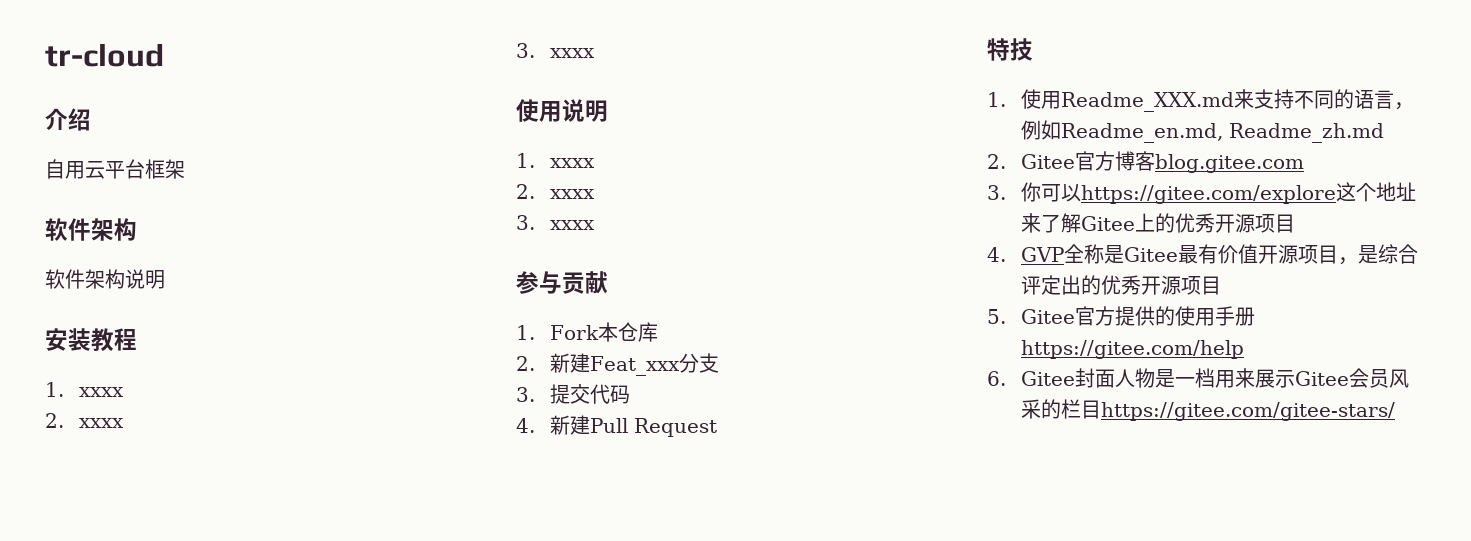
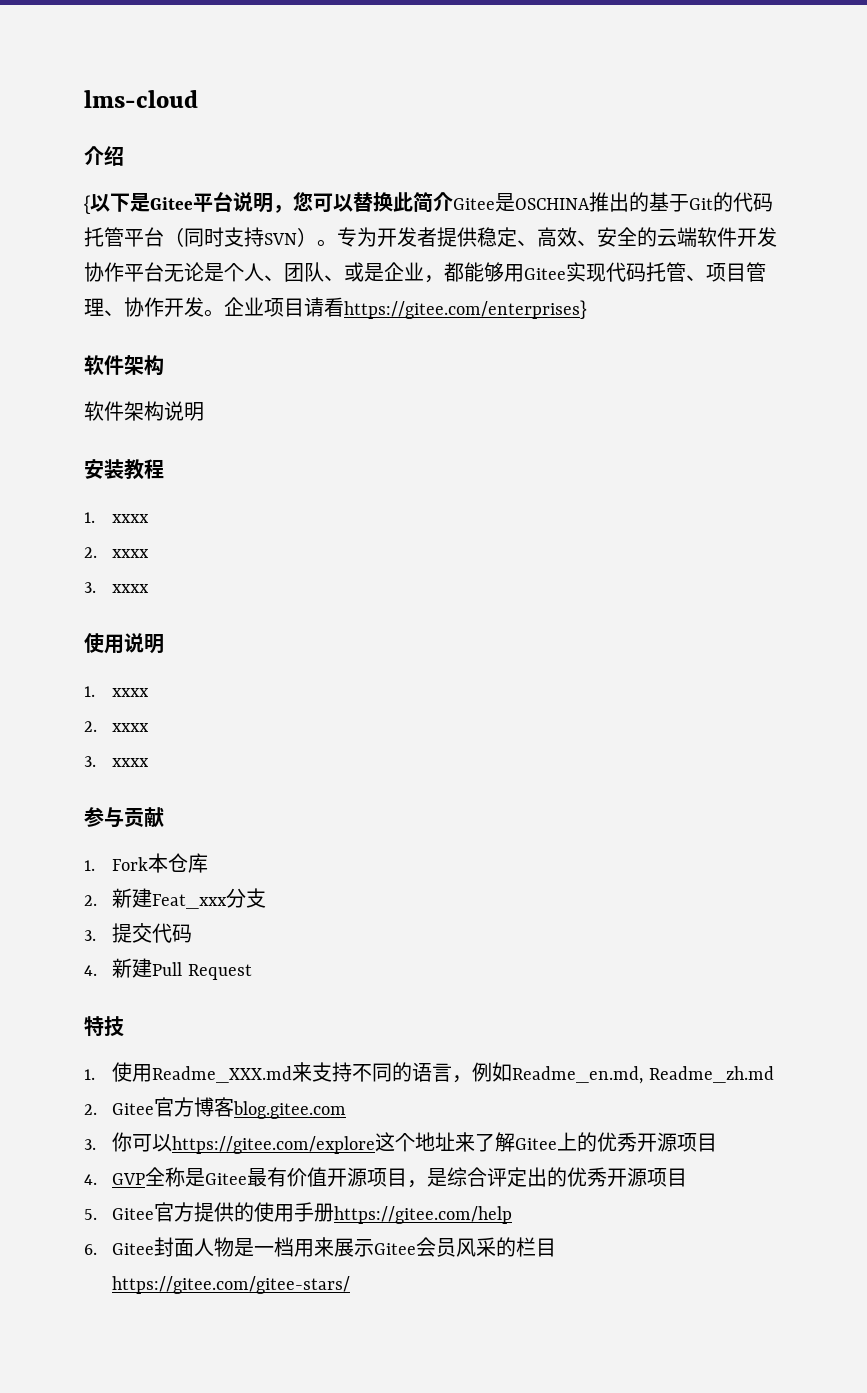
[45,43,164,67] tr-cloud -> [84,90,198,108] lms-cloud
[45,159,185,179] 自用云平台框架 -> [84,192,773,214] [84,227,777,247] [84,262,766,283] [84,297,587,319] {以下是Gitee平台说明，您可以替换此简介Gitee是OSCHINA推出的基于Git的代码托管平台（同时支持SVN）。专为开发者提供稳定、高效、安全的云端软件开发协作平台无论是个人、团队、或是企业，都能够用Gitee实现代码托管、项目管理、协作开发。企业项目请看https://gitee.com/enterprises}

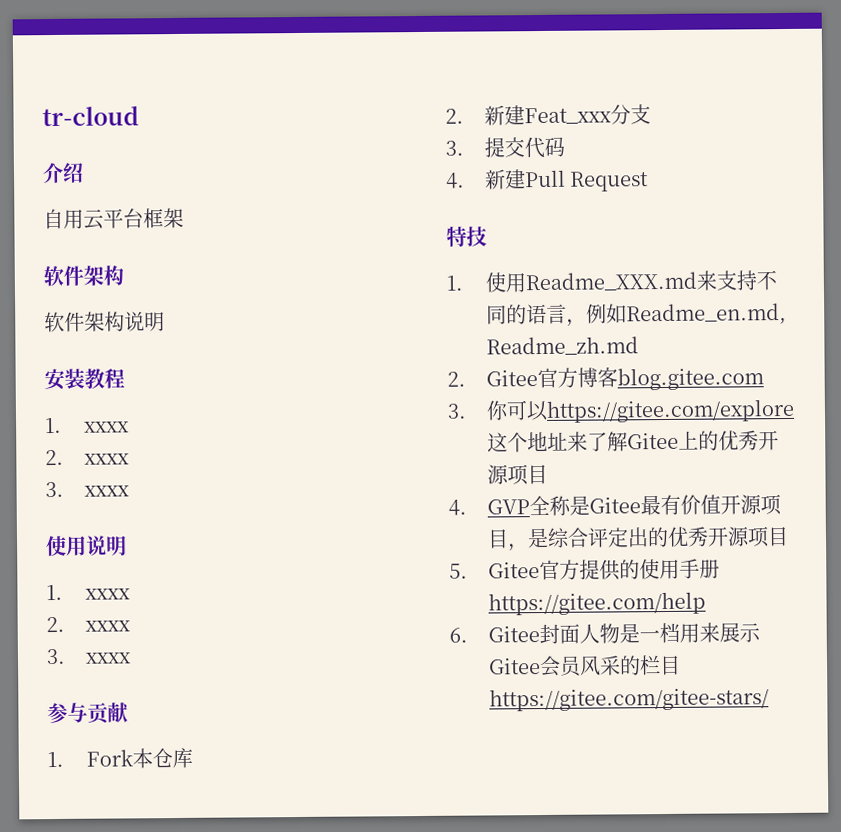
[84,90,198,108] lms-cloud -> [42,105,139,127] tr-cloud
[84,192,773,214] [84,227,777,247] [84,262,766,283] [84,297,587,319] {以下是Gitee平台说明，您可以替换此简介Gitee是OSCHINA推出的基于Git的代码托管平台（同时支持SVN）。专为开发者提供稳定、高效、安全的云端软件开发协作平台无论是个人、团队、或是企业，都能够用Gitee实现代码托管、项目管理、协作开发。企业项目请看https://gitee.com/enterprises} -> [43,207,184,230] 自用云平台框架

